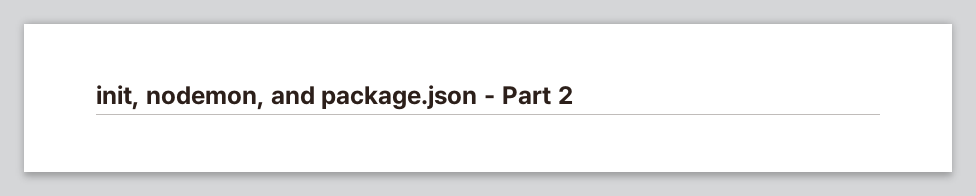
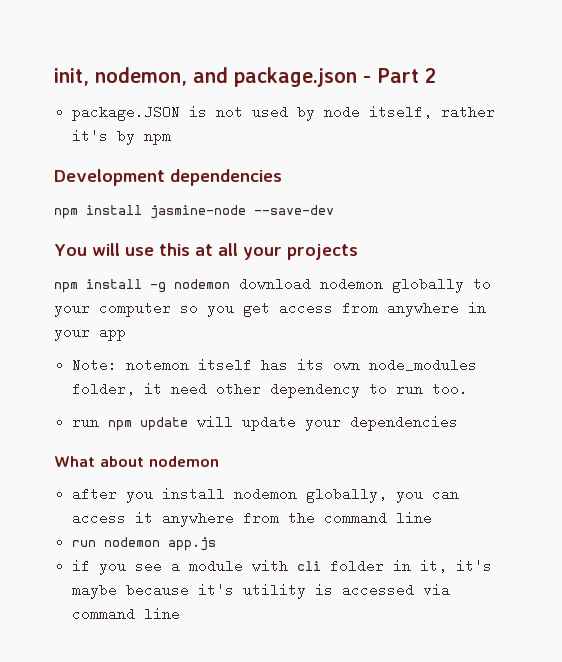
(573, 95) none -> [72,105,496,121] [72,129,172,145] [54,169,282,186] [54,205,334,219] [54,243,358,260] [54,277,491,293] [54,301,486,317] [54,325,126,341] [72,358,478,372] [72,382,469,398] [72,415,459,431] [54,456,219,467] [72,487,460,503] [72,511,433,527] [72,537,217,551] [72,559,493,575] [72,583,451,599] [72,607,181,621] // package.JSON is not used by node itself, rather it's by npm // Development dependencies // npm install jasmine-node --save-dev // You will use this at all your projects // npm install -g nodemon download nodemon globally to your computer so you get access from anywhere in your app // Note: notemon itself has its own node_modules folder, it need other dependency to run too. // run npm update will update your dependencies // What about nodemon // after you install nodemon globally, you can access it anywhere from the command line // run nodemon app.js // if you see a module with cli folder in it, it's maybe because it's utility is accessed via command line

